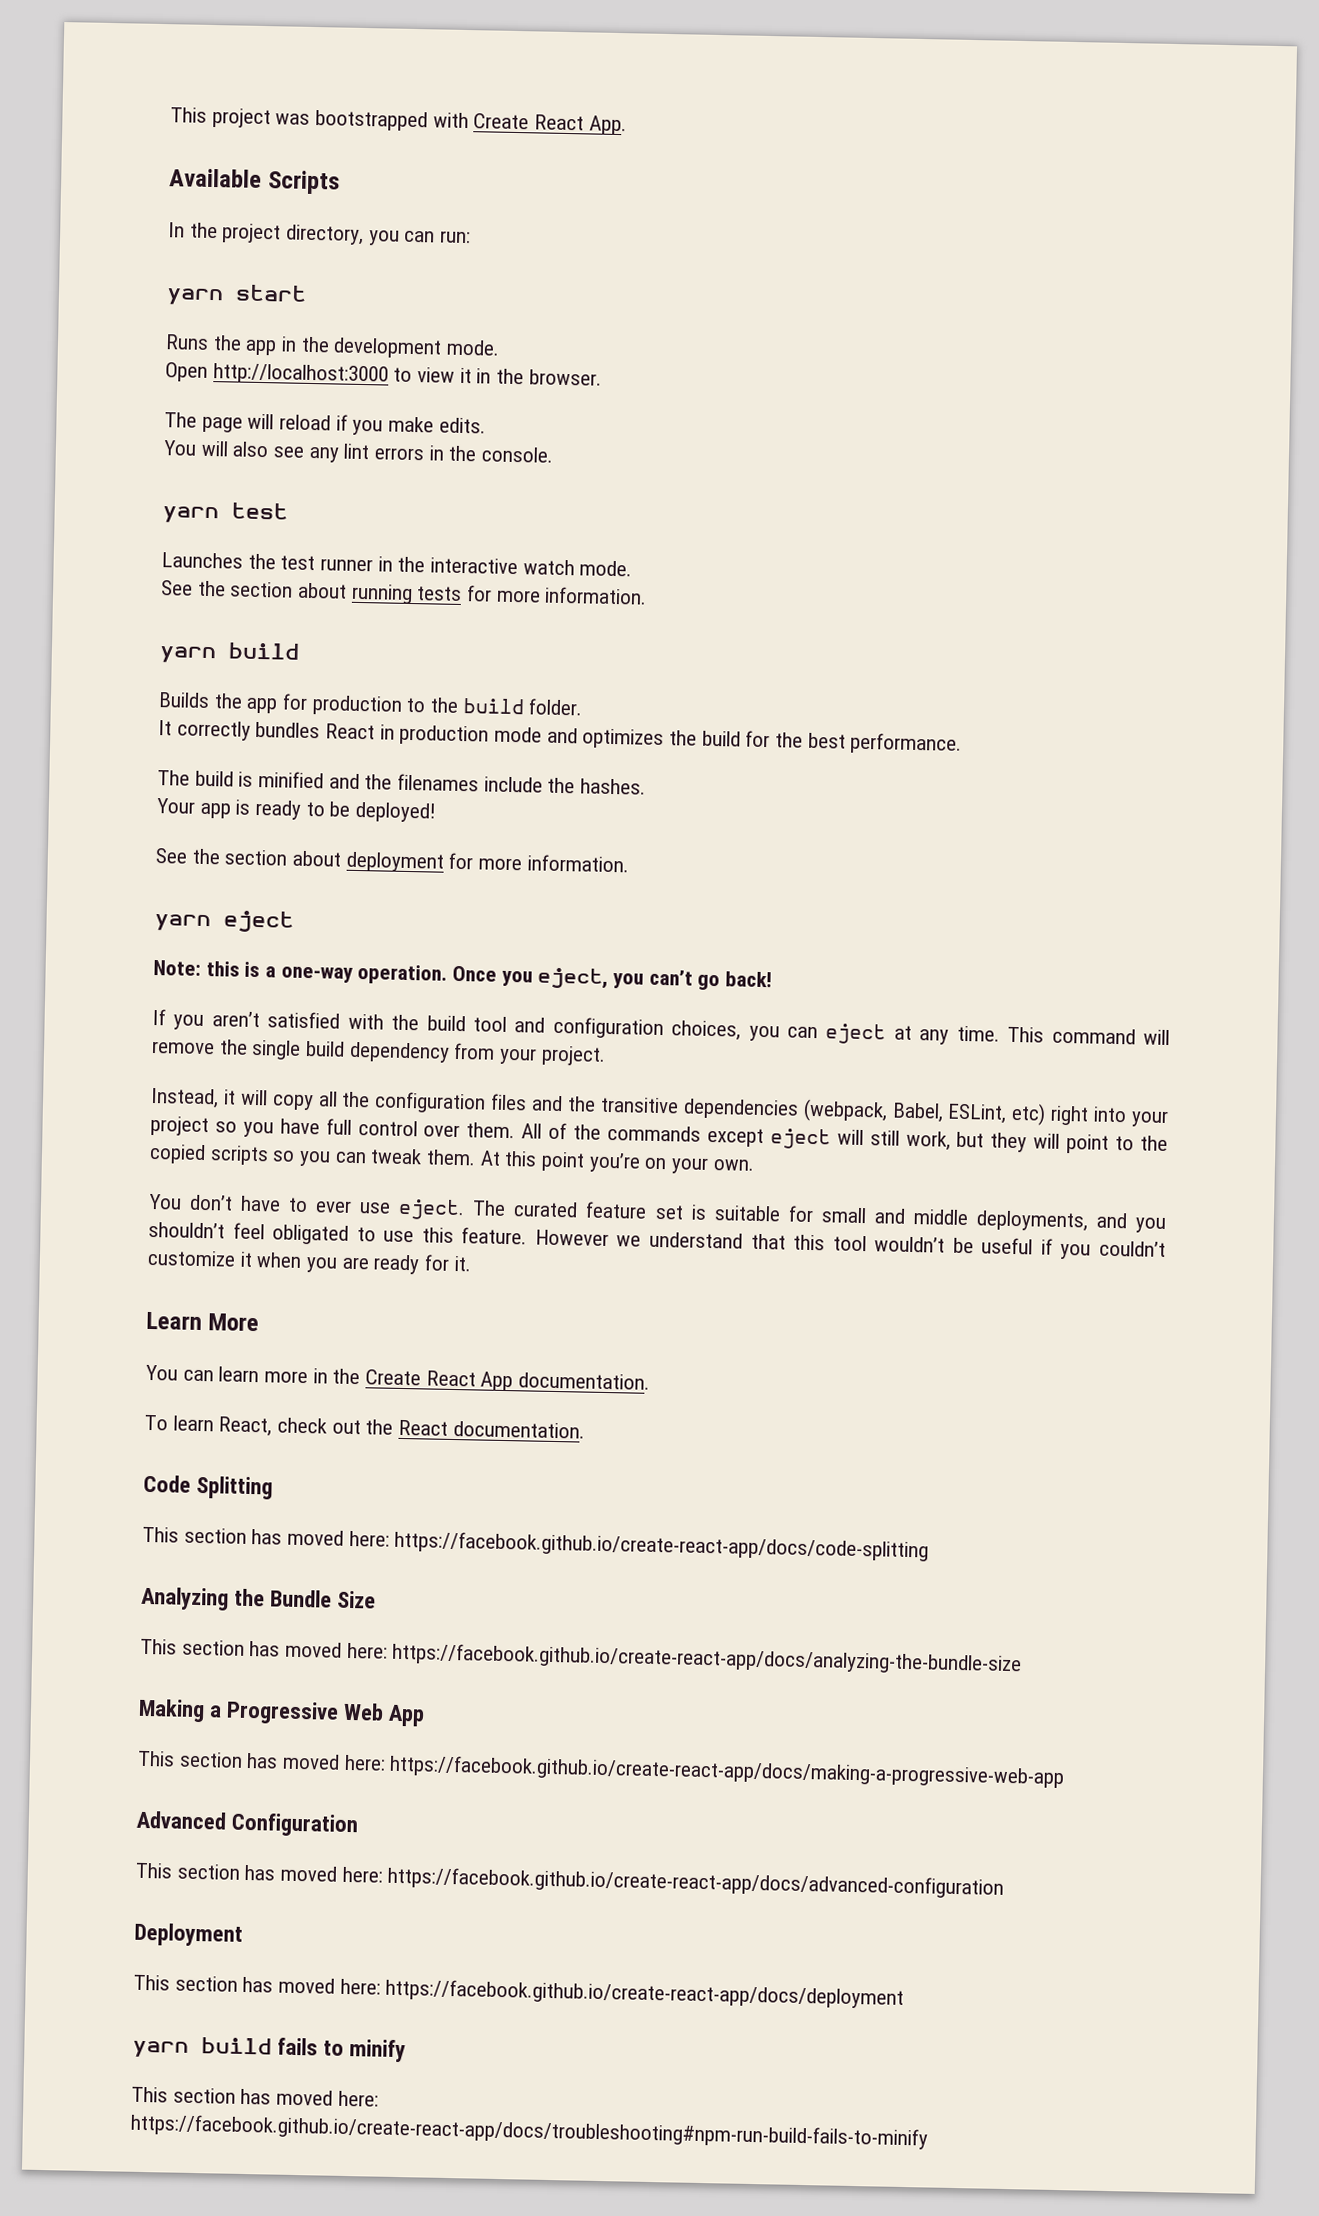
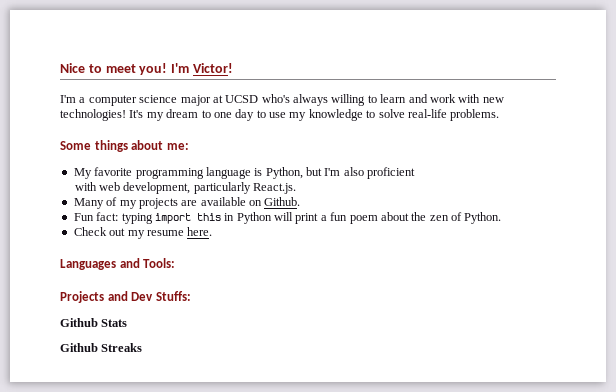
[170,107,627,136] [169,168,340,195] [168,222,472,246] [166,284,307,306] [165,334,501,359] [165,362,602,386] [164,412,486,436] [163,440,554,463] [162,502,288,524] [161,552,633,577] [161,580,648,605] [159,642,300,664] [158,692,584,716] [158,720,963,755] [157,770,647,795] [156,798,437,823] [155,848,629,873] [154,910,294,933] [153,959,773,991] [152,1008,1170,1046] [151,1039,606,1066] [150,1087,1170,1128] [150,1115,1168,1154] [149,1143,754,1174] [148,1193,1166,1234] [148,1221,1166,1260] [147,1249,472,1275] [146,1311,259,1332] [145,1364,651,1392] [144,1414,585,1439] [143,1474,274,1500] [142,1526,930,1562] [141,1586,377,1611] [140,1638,1023,1676] [138,1698,426,1727] [137,1750,1066,1789] [136,1810,359,1838] [135,1862,1005,1899] [134,1922,243,1947] [133,1974,905,2010] [132,2037,407,2063] [131,2086,379,2107] [130,2113,928,2150] This project was bootstrapped with Create React App. // Available Scripts // In the project directory, you can run: // yarn start // Runs the app in the development mode. // Open http://localhost:3000 to view it in the browser. // The page will reload if you make edits. // You will also see any lint errors in the console. // yarn test // Launches the test runner in the interactive watch mode. // See the section about running tests for more information. // yarn build // Builds the app for production to the build folder. // It correctly bundles React in production mode and optimizes the build for the best performance. // The build is minified and the filenames include the hashes. // Your app is ready to be deployed! // See the section about deployment for more information. // yarn eject // Note: this is a one-way operation. Once you eject, you can’t go back! // If you aren’t satisfied with the build tool and configuration choices, you can eject at any time. This command will remove the single build dependency from your project. // Instead, it will copy all the configuration files and the transitive dependencies (webpack, Babel, ESLint, etc) right into your project so you have full control over them. All of the commands except eject will still work, but they will point to the copied scripts so you can tweak them. At this point you’re on your own. // You don’t have to ever use eject. The curated feature set is suitable for small and middle deployments, and you shouldn’t feel obligated to use this feature. However we understand that this tool wouldn’t be useful if you couldn’t customize it when you are ready for it. // Learn More // You can learn more in the Create React App documentation. // To learn React, check out the React documentation. // Code Splitting // This section has moved here: https://facebook.github.io/create-react-app/docs/code-splitting // Analyzing the Bundle Size // This section has moved here: https://facebook.github.io/create-react-app/docs/analyzing-the-bundle-size // Making a Progressive Web App // This section has moved here: https://facebook.github.io/create-react-app/docs/making-a-progressive-web-app // Advanced Configuration // This section has moved here: https://facebook.github.io/create-react-app/docs/advanced-configuration // Deployment // This section has moved here: https://facebook.github.io/create-react-app/docs/deployment // yarn build fails to minify // This section has moved here: https://facebook.github.io/create-react-app/docs/troubleshooting#npm-run-build-fails-to-minify -> [60,63,233,75] [60,94,504,106] [60,109,500,121] [60,140,189,152] [73,167,416,179] [74,182,297,194] [73,197,301,209] [73,212,502,224] [73,227,213,239] [60,258,176,270] [60,291,191,303] [60,318,128,327] [60,343,143,352] Nice to meet you! I'm Victor! // I'm a computer science major at UCSD who's always willing to learn and work with new technologies! It's my dream to one day to use my knowledge to solve real-life problems. // Some things about me: // My favorite programming language is Python, but I'm also proficient // with web development, particularly React.js. // Many of my projects are available on Github. // Fun fact: typing import this in Python will print a fun poem about the zen of Python. // Check out my resume here. // Languages and Tools: // Projects and Dev Stuffs: // Github Stats // Github Streaks

